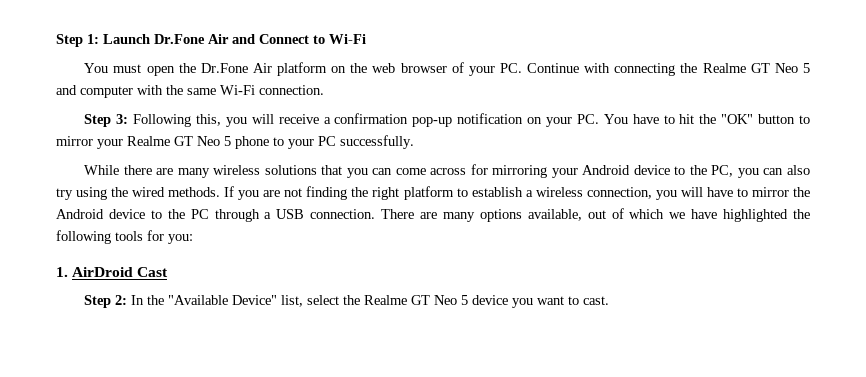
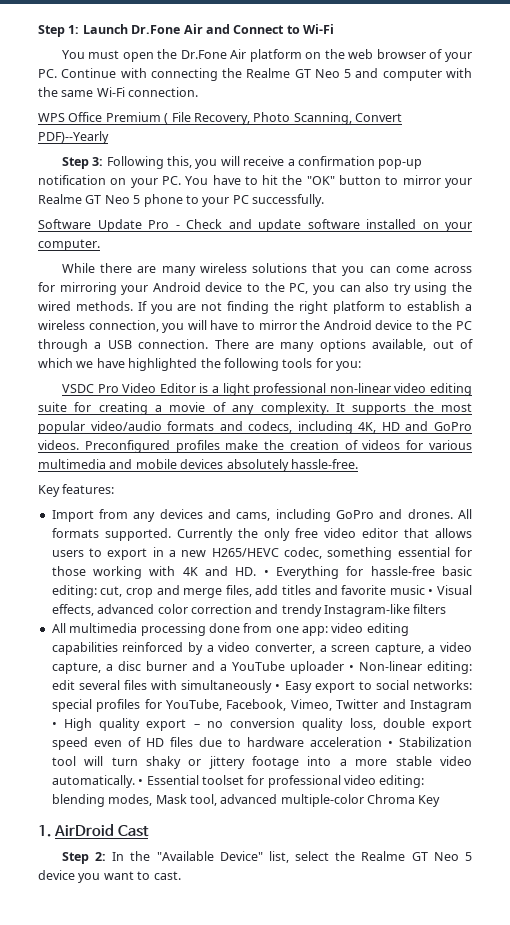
(324, 90) none -> [38,112,402,125] [38,131,109,144] // WPS Office Premium ( File Recovery, Photo Scanning, Convert PDF)--Yearly
(414, 142) none -> [38,219,472,232] [38,239,100,251] // Software Update Pro - Check and update software installed on your computer.
(193, 239) none -> [61,383,472,396] [38,402,473,415] [38,421,472,434] [38,440,472,453] [38,459,358,472] [38,484,115,497] [51,509,472,522] [51,528,472,541] [51,547,472,560] [51,566,472,579] [51,585,473,598] [51,604,447,617] [51,623,409,636] [51,642,472,655] [51,661,472,674] [51,680,472,693] [51,699,472,712] [51,718,473,731] [51,737,472,750] [51,756,472,769] [51,775,425,788] [51,794,441,807] // VSDC Pro Video Editor is a light professional non-linear video editing suite for creating a movie of any complexity. It supports the most popular video/audio formats and codecs, including 4K, HD and GoPro videos. Preconfigured profiles make the creation of videos for various multimedia and mobile devices absolutely hassle-free. // Key features: // Import from any devices and cams, including GoPro and drones. All formats supported. Сurrently the only free video editor that allows users to export in a new H265/HEVC codec, something essential for those working with 4K and HD. • Everything for hassle-free basic editing: cut, crop and merge files, add titles and favorite music • Visual effects, advanced color correction and trendy Instagram-like filters // All multimedia processing done from one app: video editing capabilities reinforced by a video converter, a screen capture, a video capture, a disc burner and a YouTube uploader • Non-linear editing: edit several files with simultaneously • Easy export to social networks: special profiles for YouTube, Facebook, Vimeo, Twitter and Instagram • High quality export – no conversion quality loss, double export speed even of HD files due to hardware acceleration • Stabilization tool will turn shaky or jittery footage into a more stable video automatically. • Essential toolset for professional video editing: blending modes, Mask tool, advanced multiple-color Chroma Key

